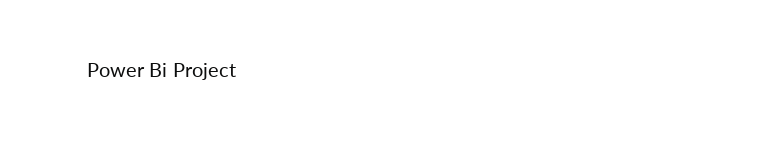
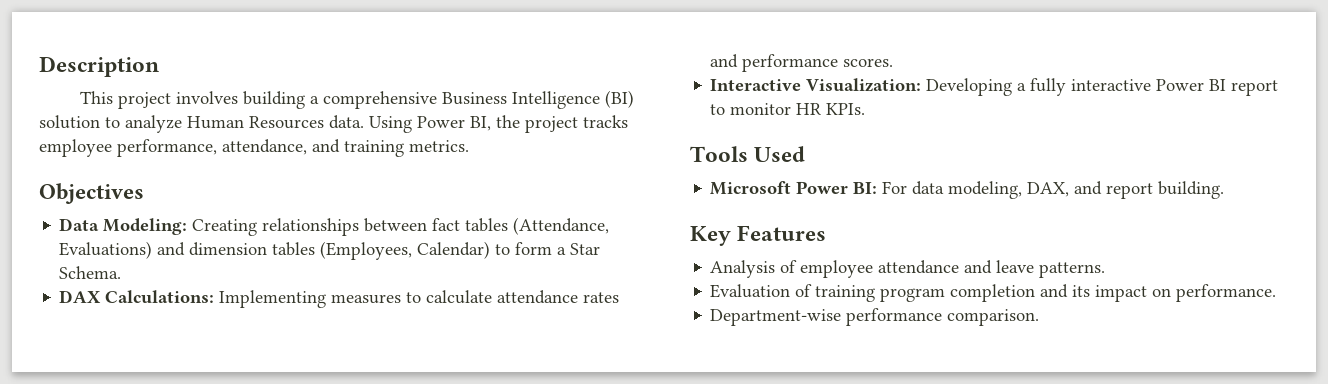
[87,63,236,80] Power Bi Project -> [39,56,159,77] [79,90,634,109] [39,115,628,133] [39,139,469,157] [39,183,144,204] [59,217,610,236] [59,241,601,260] [59,266,122,279] [59,290,620,308] [710,54,894,72] [710,78,1279,96] [710,103,866,115] [690,146,806,162] [710,181,1225,199] [690,225,827,246] [710,260,1106,278] [710,284,1277,302] [710,308,1040,326] Description // This project involves building a comprehensive Business Intelligence (BI) solution to analyze Human Resources data. Using Power BI, the project tracks employee performance, attendance, and training metrics. // Objectives // Data Modeling: Creating relationships between fact tables (Attendance, Evaluations) and dimension tables (Employees, Calendar) to form a Star Schema. // DAX Calculations: Implementing measures to calculate attendance rates and performance scores. // Interactive Visualization: Developing a fully interactive Power BI report to monitor HR KPIs. // Tools Used // Microsoft Power BI: For data modeling, DAX, and report building. // Key Features // Analysis of employee attendance and leave patterns. // Evaluation of training program completion and its impact on performance. // Department-wise performance comparison.

